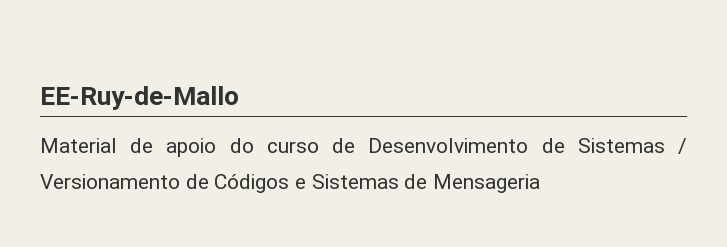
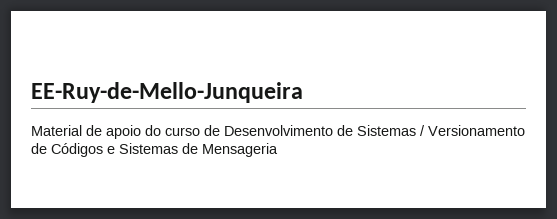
[40,86,239,110] EE-Ruy-de-Mallo -> [31,82,303,103] EE-Ruy-de-Mello-Junqueira

